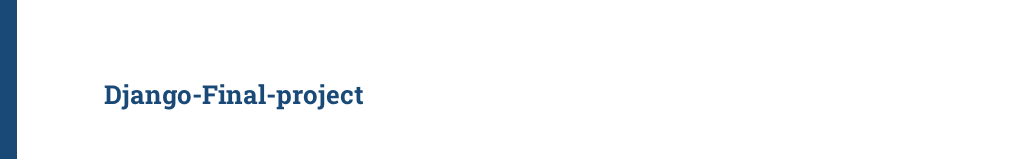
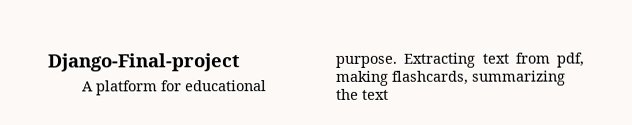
(364, 97) none -> [82,80,268,96] [335,52,585,68] [336,70,566,86] [336,88,389,100] // A platform for educational purpose. Extracting text from pdf, making flashcards, summarizing the text

